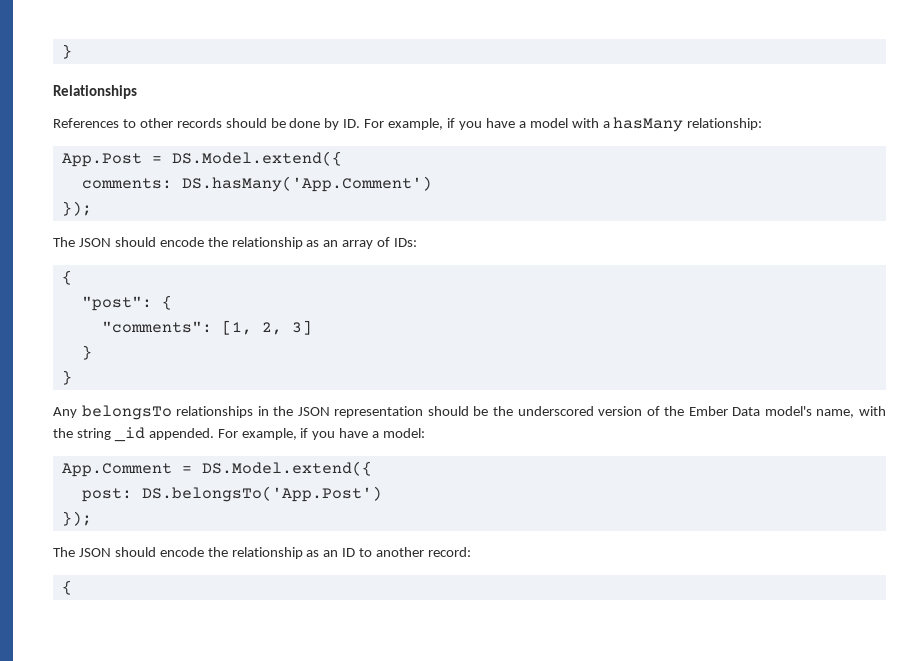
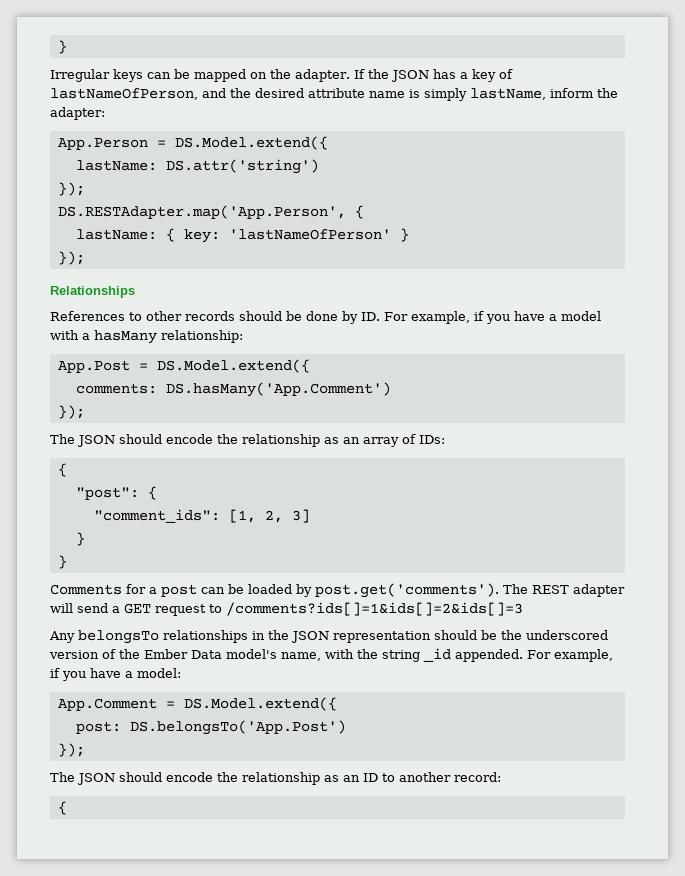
[61,44,72,59] } -> [57,40,67,54] [50,69,513,82] [50,88,618,101] [50,107,105,120] [57,136,328,150] [75,159,319,174] [57,182,85,196] [57,205,364,219] [75,228,409,243] [57,251,85,265] } // Irregular keys can be mapped on the adapter. If the JSON has a key of lastNameOfPerson, and the desired attribute name is simply lastName, inform the adapter: // App.Person = DS.Model.extend({ // lastName: DS.attr('string') // }); // DS.RESTAdapter.map('App.Person', { // lastName: { key: 'lastNameOfPerson' } // });
[101,321,212,333] "comments": -> [93,509,220,523] "comment_ids":
(72, 377) none -> [50,583,625,598] [50,602,523,616] // Comments for a post can be loaded by post.get('comments'). The REST adapter will send a GET request to /comments?ids[]=1&ids[]=2&ids[]=3

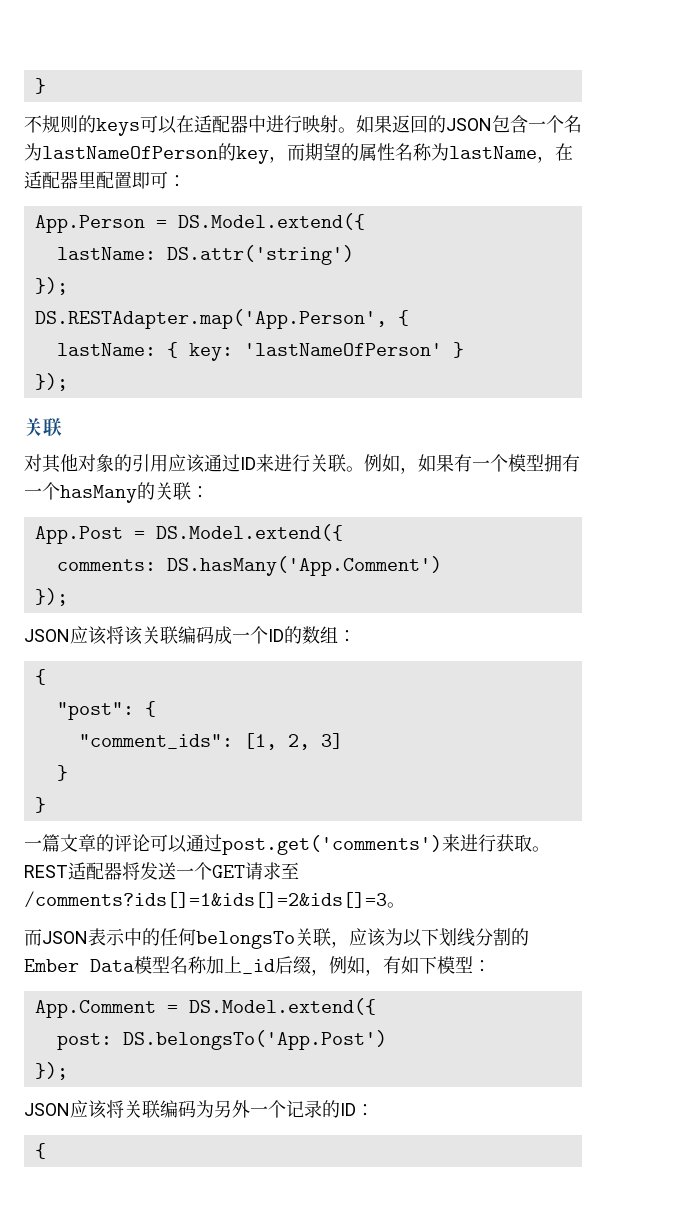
[57,40,67,54] [50,69,513,82] [50,88,618,101] [50,107,105,120] } // Irregular keys can be mapped on the adapter. If the JSON has a key of lastNameOfPerson, and the desired attribute name is simply lastName, inform the adapter: -> [34,78,46,94] [24,115,582,136] [24,143,573,164] [24,171,186,189] } // 不规则的keys可以在适配器中进行映射。如果返回的JSON包含一个名为lastNameOfPerson的key，而期望的属性名称为lastName，在适配器里配置即可：
[50,286,135,298] [50,311,601,324] [50,330,243,344] Relationships // References to other records should be done by ID. For example, if you have a model with a hasMany relationship: -> [24,418,62,437] [24,454,580,474] [24,482,209,503] 关联 // 对其他对象的引用应该通过ID来进行关联。例如，如果有一个模型拥有一个hasMany的关联：
[50,434,445,447] The JSON should encode the relationship as an array of IDs: -> [24,626,356,645] JSON应该将该关联编码成一个ID的数组：
[50,583,625,598] [50,602,523,616] [49,630,608,644] [49,648,613,662] [50,668,181,681] Comments for a post can be loaded by post.get('comments'). The REST adapter will send a GET request to /comments?ids[]=1&ids[]=2&ids[]=3 // Any belongsTo relationships in the JSON representation should be the underscored version of the Ember Data model's name, with the string _id appended. For example, if you have a model: -> [24,834,550,855] [24,862,299,880] [24,891,405,908] [24,928,529,949] [24,956,491,976] 一篇文章的评论可以通过post.get('comments')来进行获取。REST适配器将发送一个GET请求至/comments?ids[]=1&ids[]=2&ids[]=3。 // 而JSON表示中的任何belongsTo关联，应该为以下划线分割的Ember Data模型名称加上_id后缀，例如，有如下模型：
[50,772,501,785] The JSON should encode the relationship as an ID to another record: -> [24,1100,374,1119] JSON应该将关联编码为另外一个记录的ID：

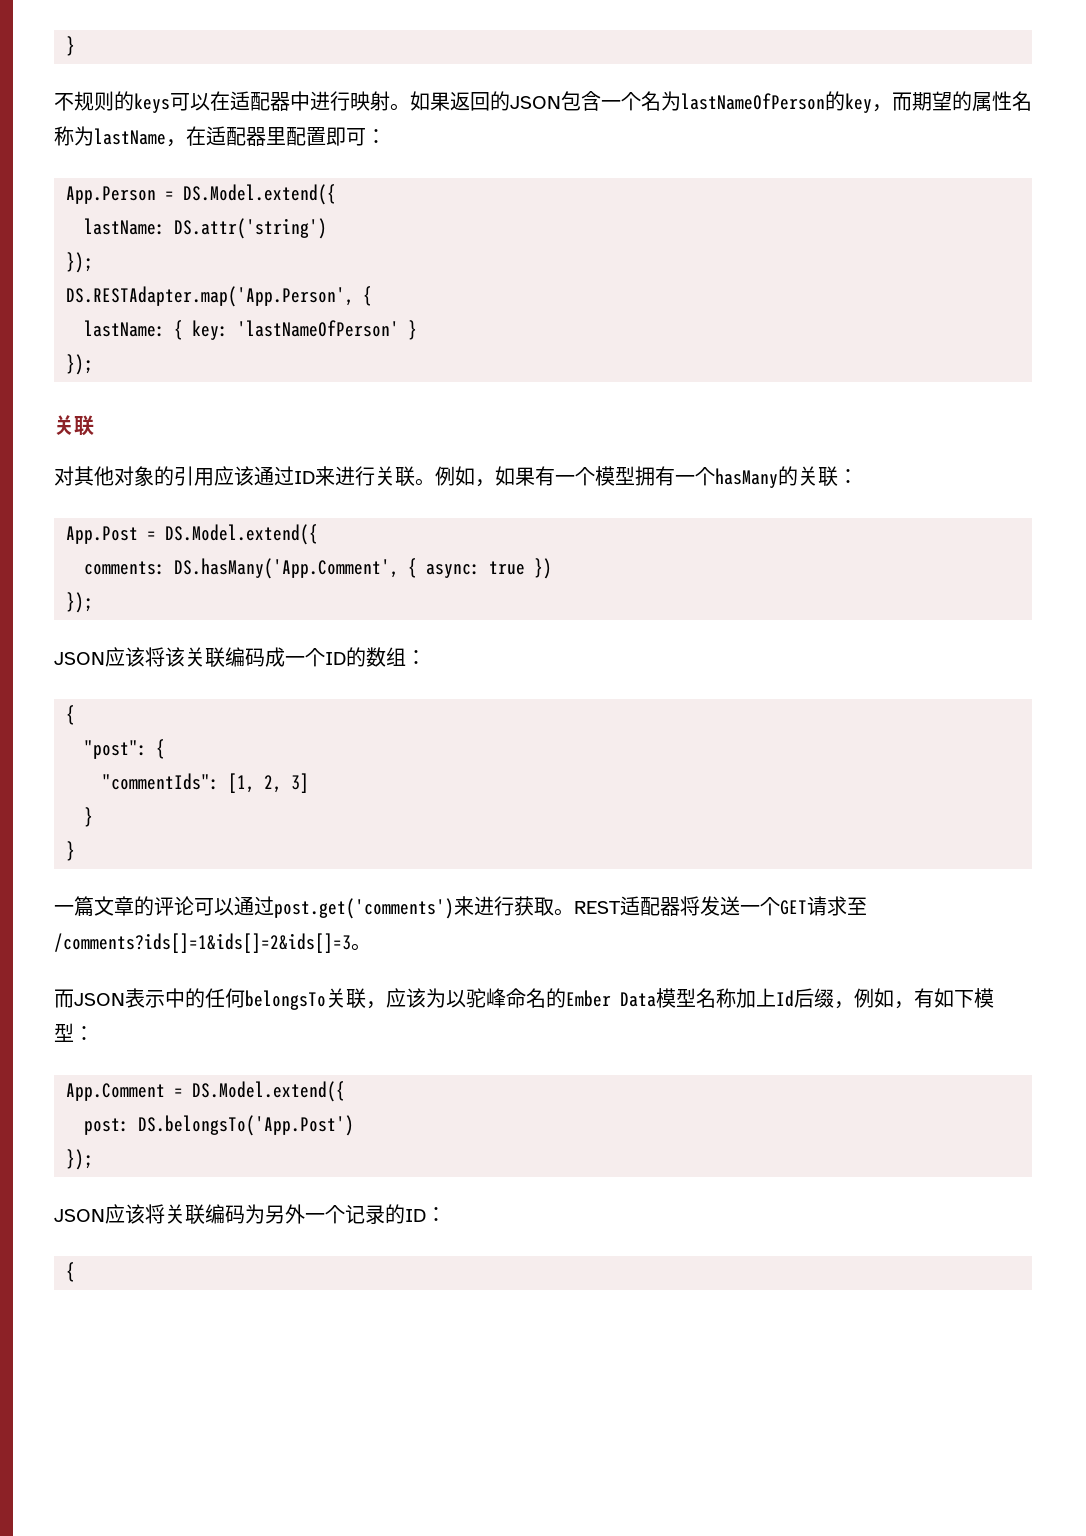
[166,556,442,576] DS.hasMany('App.Comment') -> [174,558,552,579] DS.hasMany('App.Comment', { async: true })
[78,734,233,749] "comment_ids": -> [102,773,219,790] "commentIds":
[421,928,511,947] 下划线分割 -> [466,988,546,1008] 驼峰命名
[242,959,275,974] _id -> [776,990,794,1007] Id

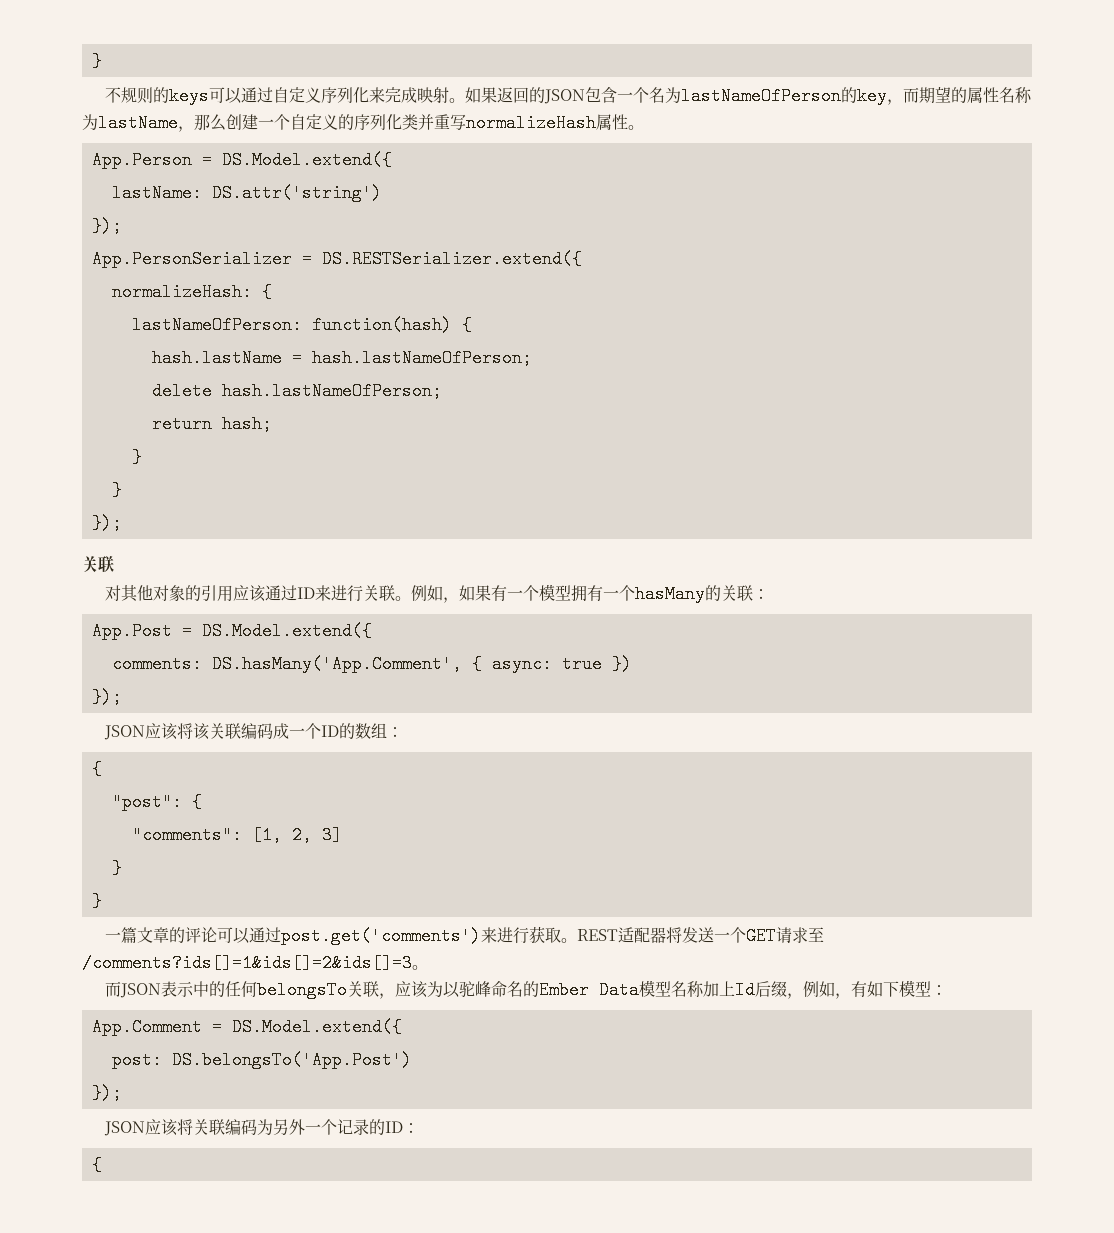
[210,91,350,111] 在适配器中进行 -> [240,87,417,103] 通过自定义序列化来完成
[186,126,386,146] 在适配器里配置即可： -> [194,114,644,132] 那么创建一个自定义的序列化类并重写normalizeHash属性。
[66,286,372,307] [84,320,399,340] DS.RESTAdapter.map('App.Person', { // lastName: { key: 'lastNameOfPerson' -> [91,250,582,268] [111,283,272,301] [131,316,472,334] [151,349,532,367] [151,382,442,400] [151,415,272,433] [131,448,142,466] App.PersonSerializer = DS.RESTSerializer.extend({ // normalizeHash: { // lastNameOfPerson: function(hash) { // hash.lastName = hash.lastNameOfPerson; // delete hash.lastNameOfPerson; // return hash; // } //
[102,773,219,790] "commentIds": -> [131,826,242,844] "comments":

